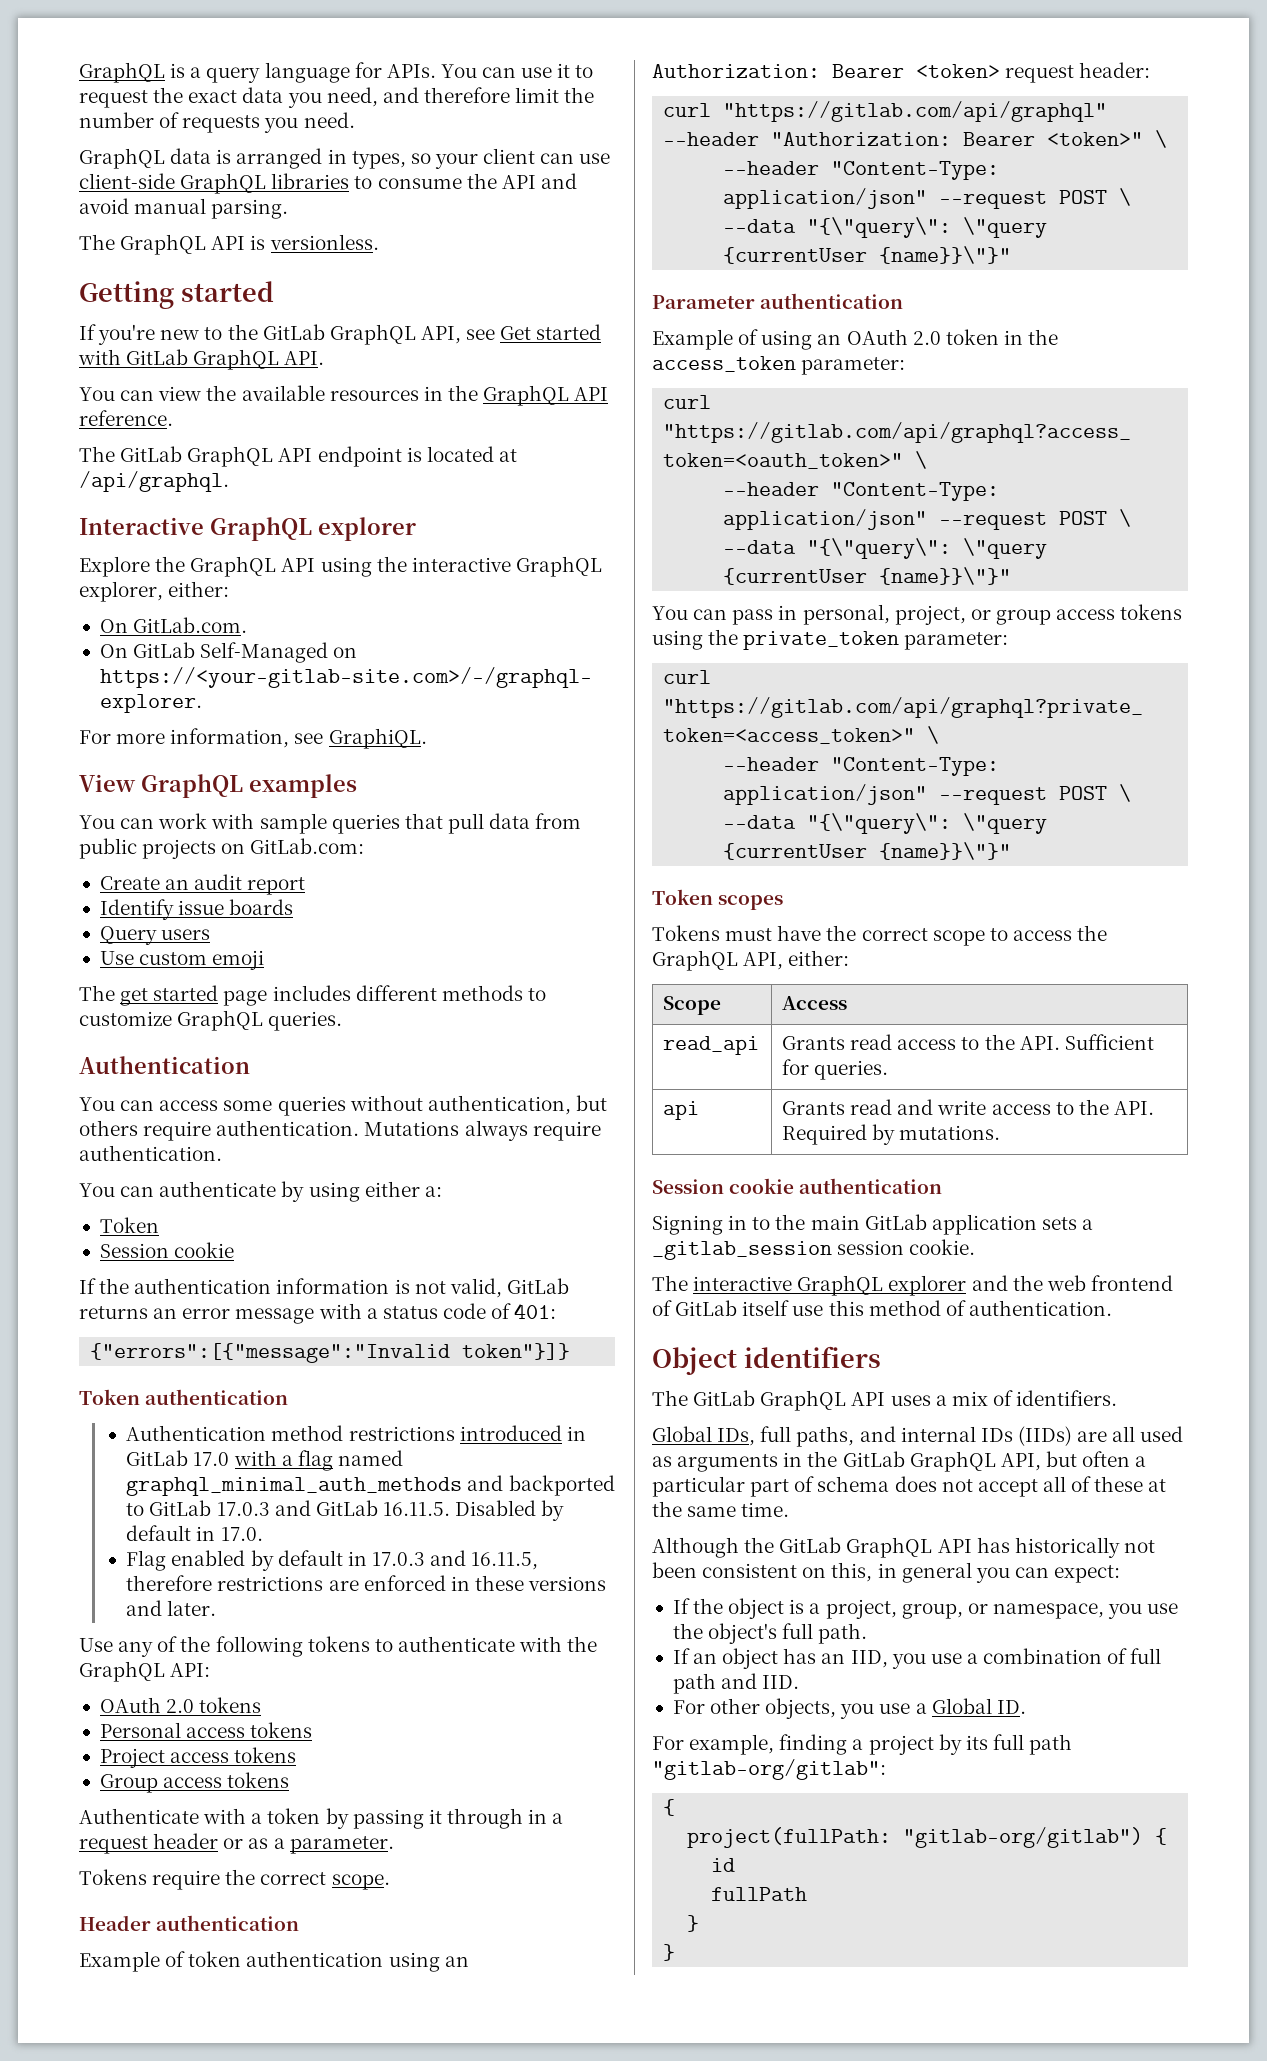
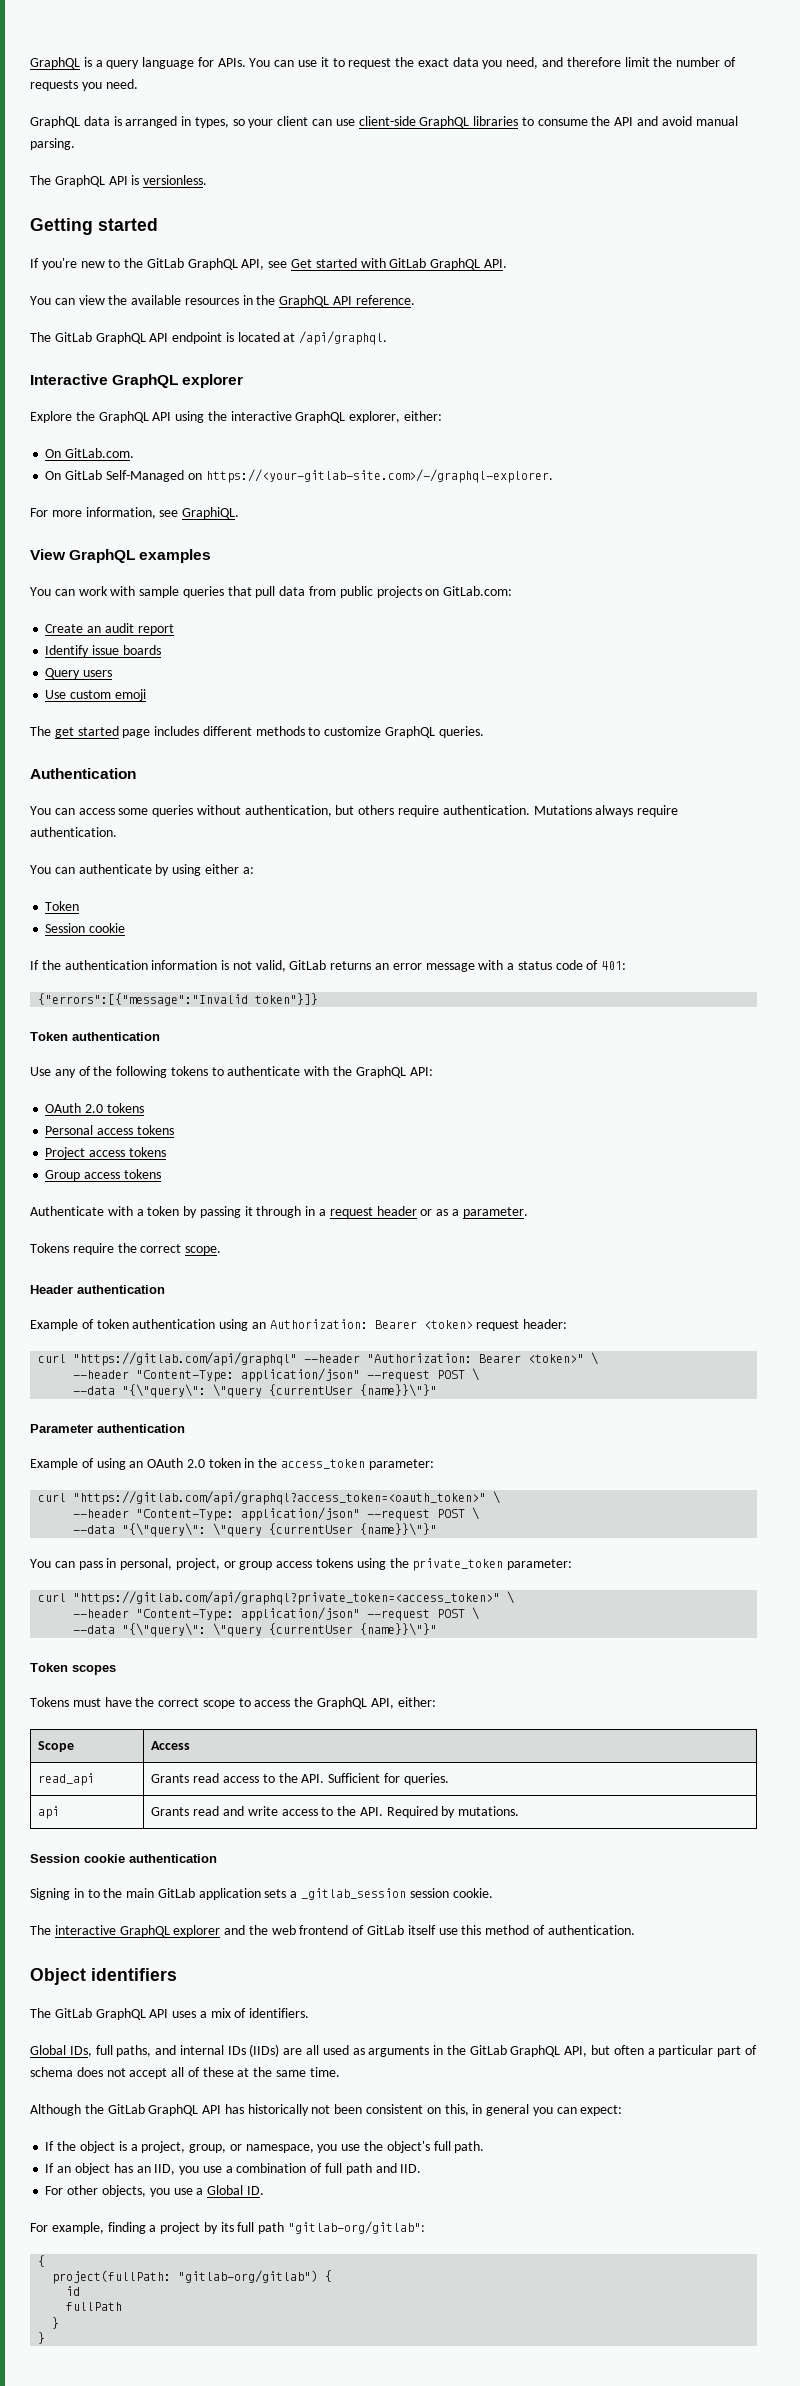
[126,1425,586,1441] [126,1450,403,1471] [126,1475,615,1496] [126,1500,565,1521] [126,1525,263,1541] [126,1550,539,1571] [126,1575,607,1591] [126,1600,217,1616] // Authentication method restrictions introduced in GitLab 17.0 with a flag named graphql_minimal_auth_methods and backported to GitLab 17.0.3 and GitLab 16.11.5. Disabled by default in 17.0. // Flag enabled by default in 17.0.3 and 16.11.5, therefore restrictions are enforced in these versions and later. -> (160, 1036) none

